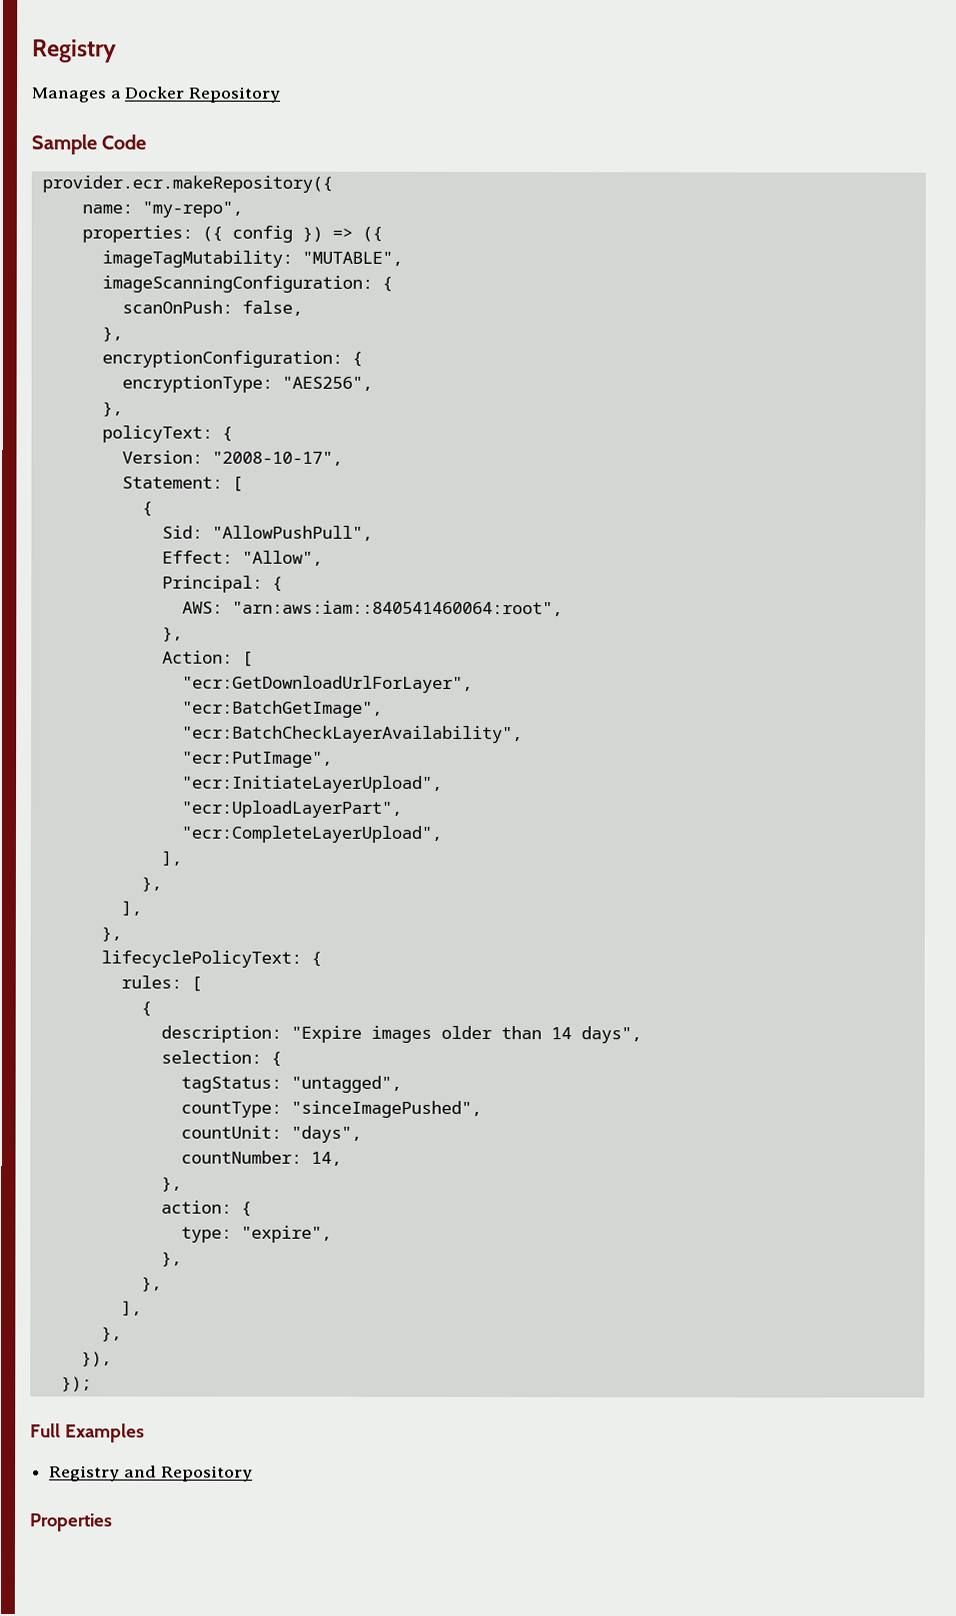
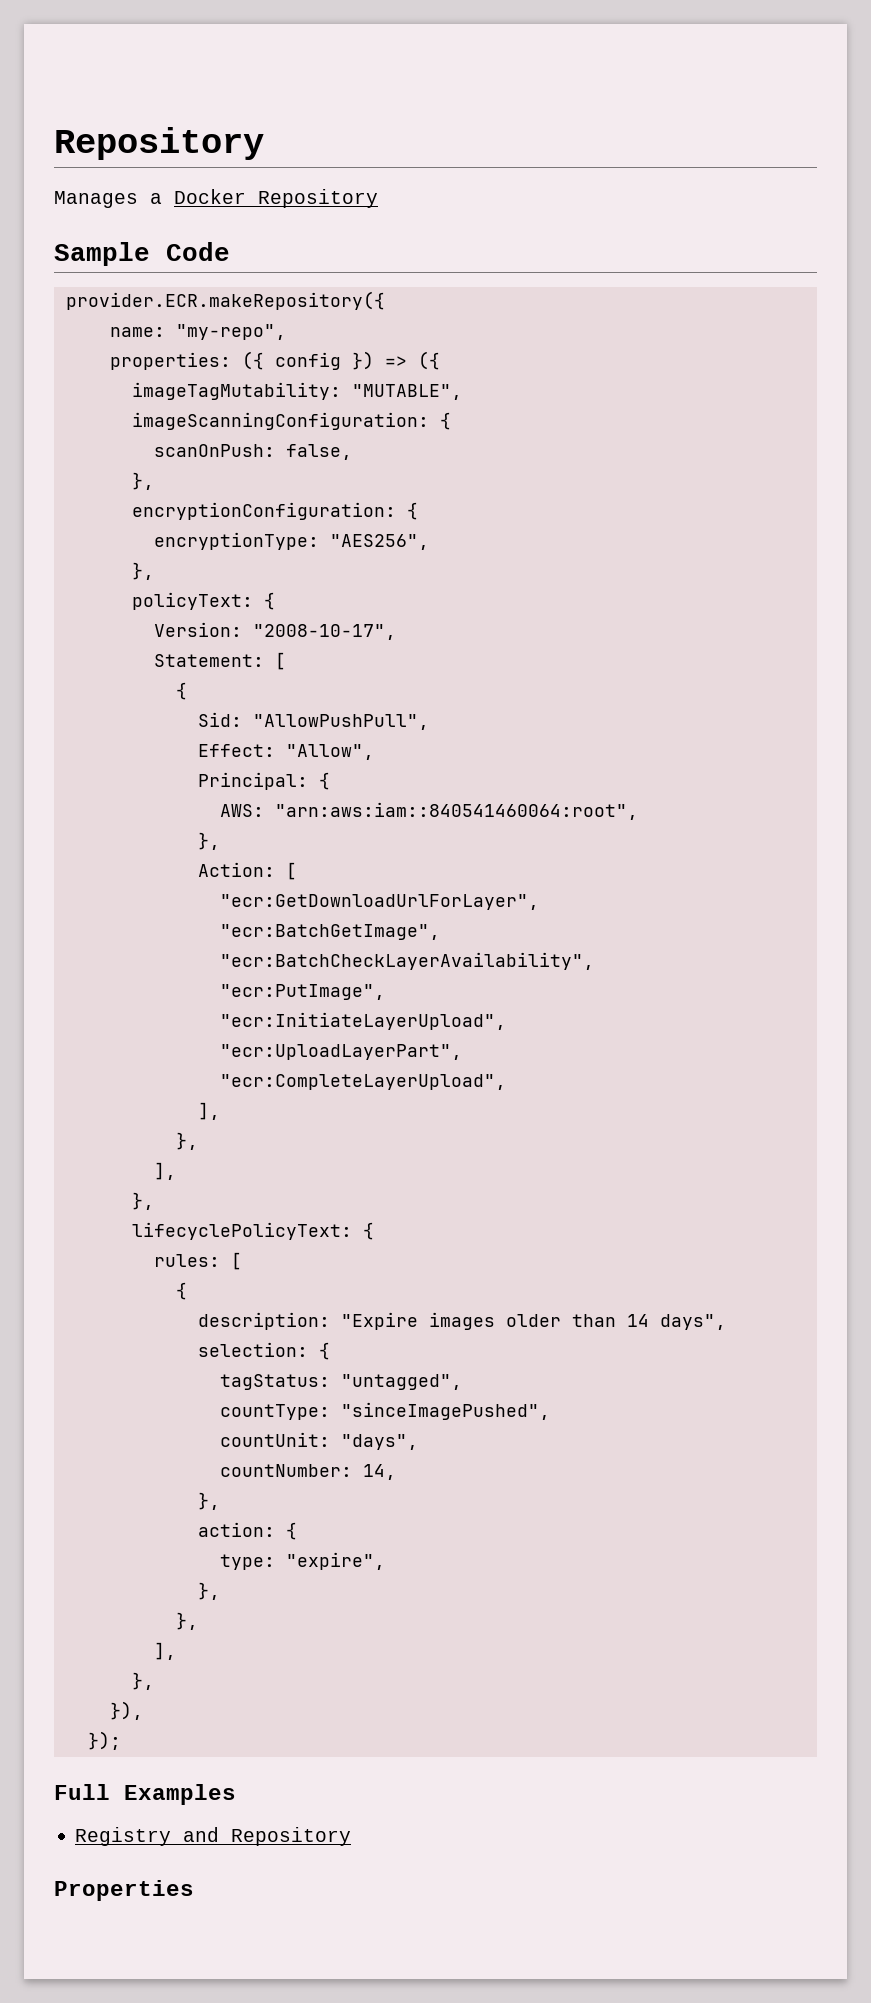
[32,39,117,63] Registry -> [54,127,264,160] Repository
[41,175,333,193] provider.ecr.makeRepository({ -> [65,291,385,310] provider.ECR.makeRepository({

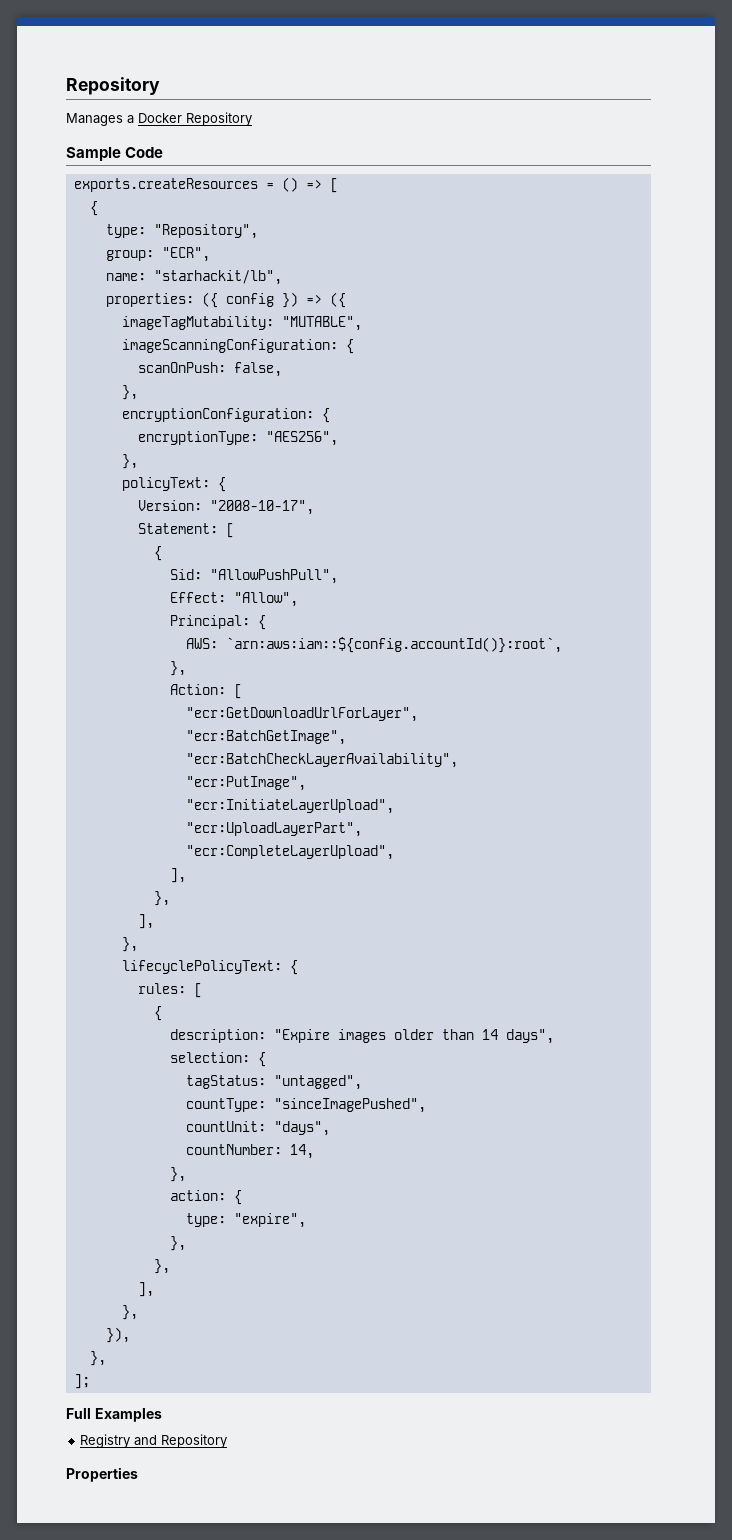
[65,291,385,310] provider.ECR.makeRepository({ -> [73,177,338,193] [89,201,98,216] [105,224,258,239] [105,247,210,262] exports.createResources = () => [ // { // type: "Repository", // group: "ECR",
[175,324,286,340] "my-repo", -> [153,270,282,285] "starhackit/lb",
[274,802,638,820] "arn:aws:iam::840541460064:root", -> [225,637,562,653] `arn:aws:iam::${config.accountId()}:root`,
[87,1731,121,1750] }); -> [89,1351,106,1366] [73,1374,90,1389] }, // ];

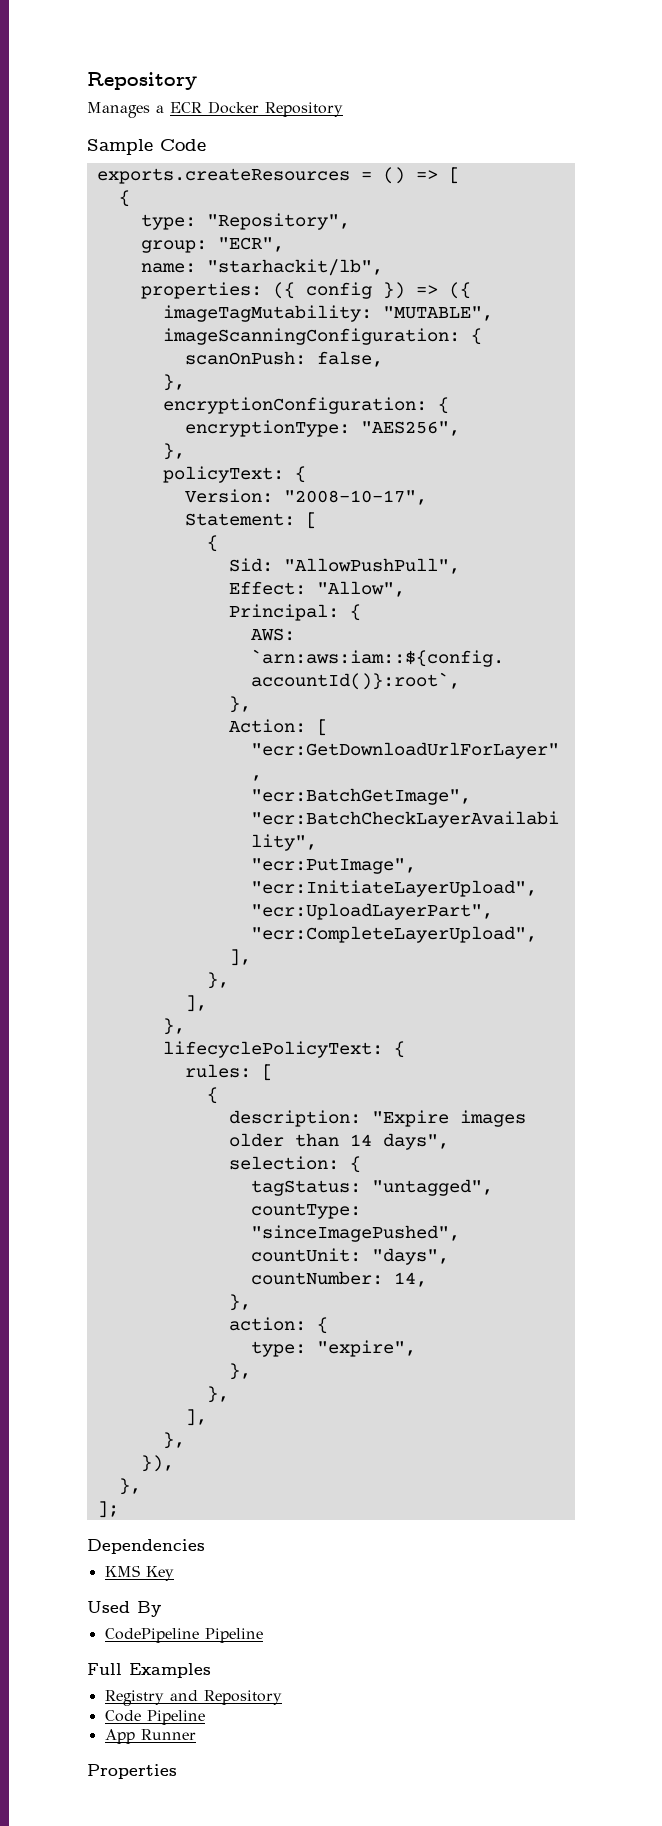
(134, 119) none -> [170,102,202,113] ECR
(90, 1381) none -> [87,1539,205,1554] [104,1565,174,1581] [87,1601,161,1617] [104,1628,263,1643] // Dependencies // KMS Key // Used By // CodePipeline Pipeline
(228, 1441) none -> [104,1710,205,1725] [104,1729,196,1744] // Code Pipeline // App Runner

